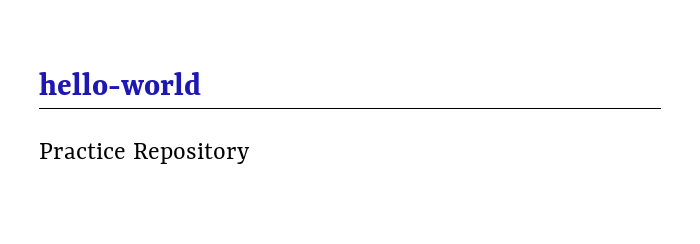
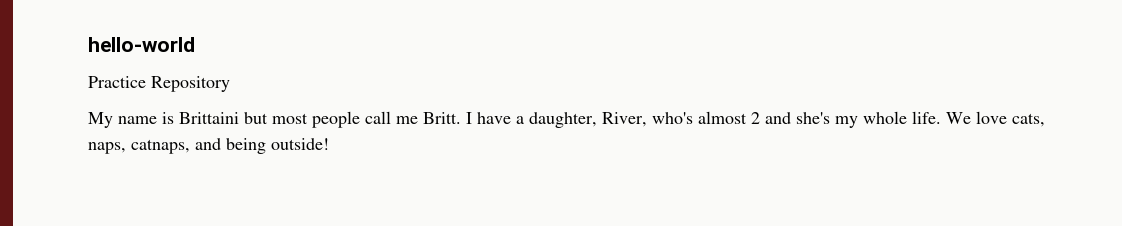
(251, 153) none -> [88,111,1045,128] [88,138,329,154] // My name is Brittaini but most people call me Britt. I have a daughter, River, who's almost 2 and she's my whole life. We love cats, naps, catnaps, and being outside!

